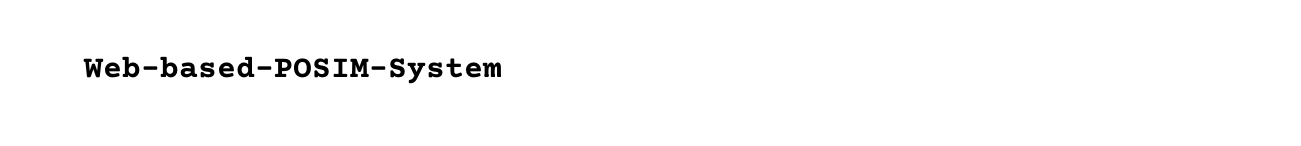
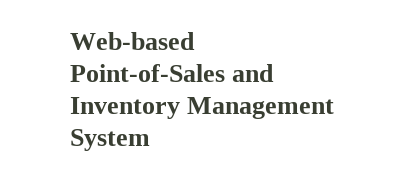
[83,56,502,84] Web-based-POSIM-System -> [70,32,195,50] [70,64,275,82] [70,97,335,119] [70,129,150,151] Web-based Point-of-Sales and Inventory Management System

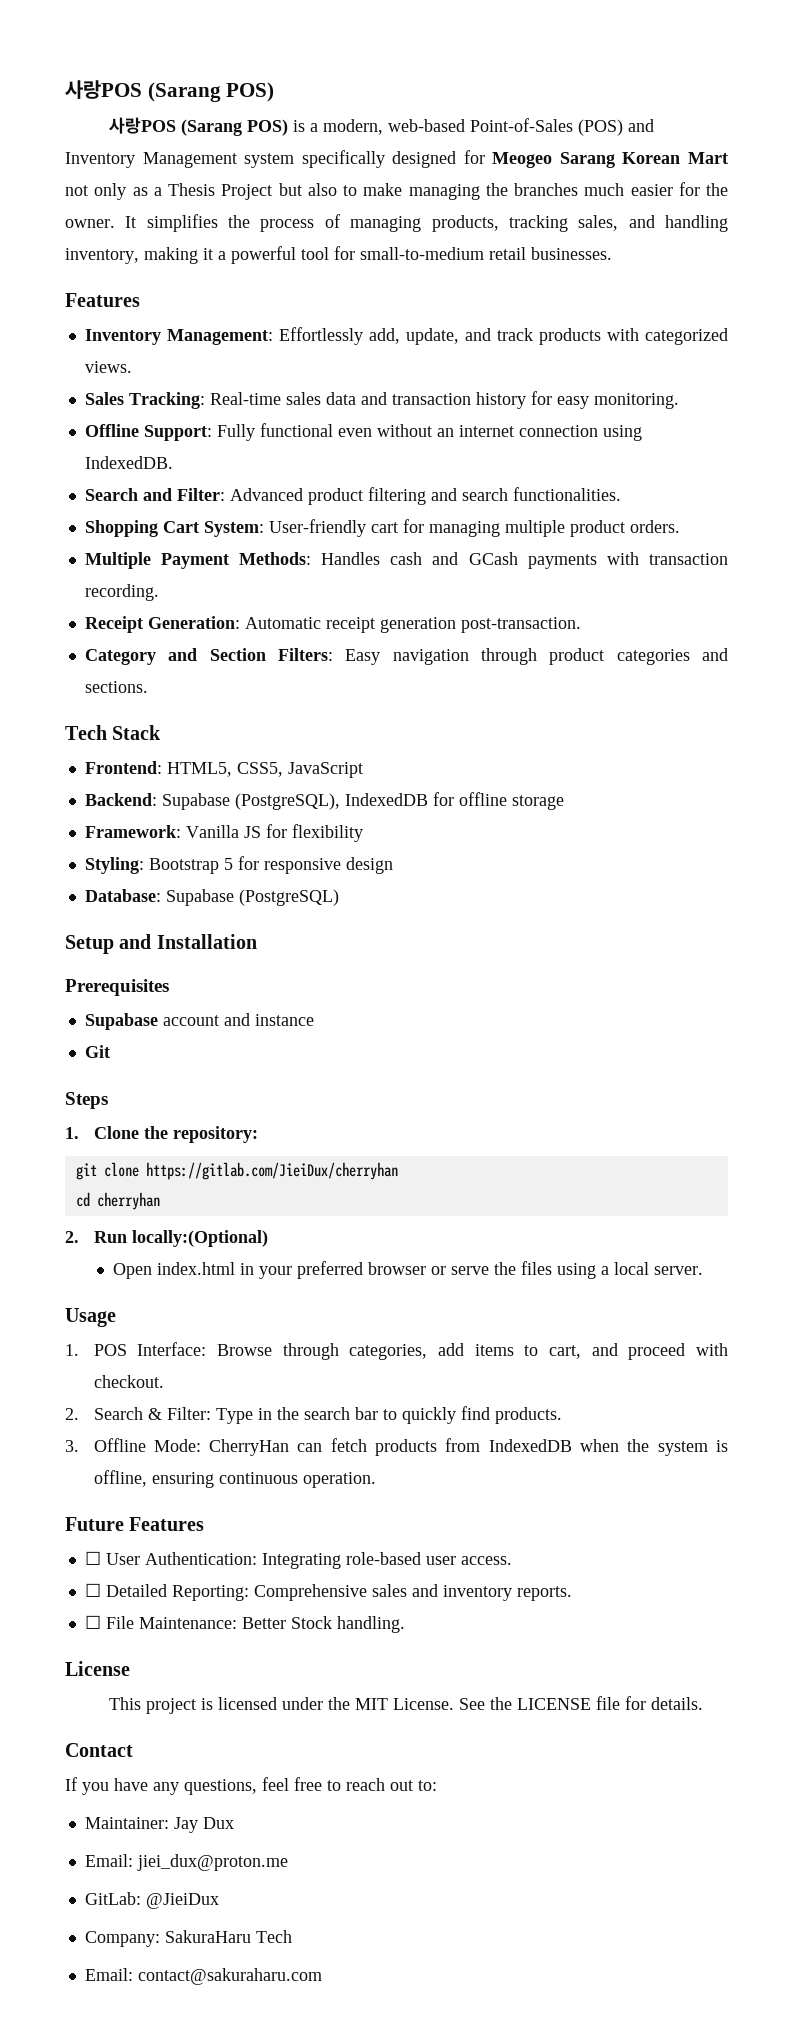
[70,32,195,50] [70,64,275,82] [70,97,335,119] [70,129,150,151] Web-based Point-of-Sales and Inventory Management System -> [65,80,275,102] [109,117,655,136] [65,150,728,168] [65,182,728,200] [65,214,728,232] [65,246,612,264] [65,293,140,307] [84,327,729,345] [84,361,132,373] [84,391,679,409] [84,423,642,441] [84,456,173,469] [84,487,621,505] [84,519,680,537] [84,552,728,569] [84,584,159,601] [84,616,581,633] [84,648,729,665] [84,681,148,693] [65,725,162,740] [84,761,363,778] [84,792,564,810] [84,824,363,842] [84,856,393,874] [84,889,339,906] [65,934,257,954] [65,979,169,996] [84,1013,314,1030] [84,1045,110,1058] [65,1092,108,1109] [65,1126,258,1143] [75,1162,398,1180] [75,1192,160,1210] [65,1230,268,1247] [113,1261,704,1279] [65,1308,116,1327] [65,1342,728,1360] [93,1375,164,1388] [65,1406,562,1424] [65,1438,728,1456] [93,1470,376,1488] [65,1517,205,1531] [84,1551,512,1569] [84,1583,572,1601] [84,1615,405,1633] [65,1661,130,1676] [109,1696,704,1714] [65,1743,133,1757] [65,1777,437,1795] [84,1817,234,1833] [84,1854,288,1871] [84,1892,219,1909] [84,1930,292,1947] [84,1968,322,1985] 사랑POS (Sarang POS) // 사랑POS (Sarang POS) is a modern, web-based Point-of-Sales (POS) and Inventory Management system specifically designed for Meogeo Sarang Korean Mart not only as a Thesis Project but also to make managing the branches much easier for the owner. It simplifies the process of managing products, tracking sales, and handling inventory, making it a powerful tool for small-to-medium retail businesses. // Features // Inventory Management: Effortlessly add, update, and track products with categorized views. // Sales Tracking: Real-time sales data and transaction history for easy monitoring. // Offline Support: Fully functional even without an internet connection using IndexedDB. // Search and Filter: Advanced product filtering and search functionalities. // Shopping Cart System: User-friendly cart for managing multiple product orders. // Multiple Payment Methods: Handles cash and GCash payments with transaction recording. // Receipt Generation: Automatic receipt generation post-transaction. // Category and Section Filters: Easy navigation through product categories and sections. // Tech Stack // Frontend: HTML5, CSS5, JavaScript // Backend: Supabase (PostgreSQL), IndexedDB for offline storage // Framework: Vanilla JS for flexibility // Styling: Bootstrap 5 for responsive design // Database: Supabase (PostgreSQL) // Setup and Installation // Prerequisites // Supabase account and instance // Git // Steps // 1. Clone the repository: // git clone https://gitlab.com/JieiDux/cherryhan // cd cherryhan // 2. Run locally:(Optional) // Open index.html in your preferred browser or serve the files using a local server. // Usage // 1. POS Interface: Browse through categories, add items to cart, and proceed with checkout. // 2. Search & Filter: Type in the search bar to quickly find products. // 3. Offline Mode: CherryHan can fetch products from IndexedDB when the system is offline, ensuring continuous operation. // Future Features // ☐ User Authentication: Integrating role-based user access. // ☐ Detailed Reporting: Comprehensive sales and inventory reports. // ☐ File Maintenance: Better Stock handling. // License // This project is licensed under the MIT License. See the LICENSE file for details. // Contact // If you have any questions, feel free to reach out to: // Maintainer: Jay Dux // Email: jiei_dux@proton.me // GitLab: @JieiDux // Company: SakuraHaru Tech // Email: contact@sakuraharu.com

